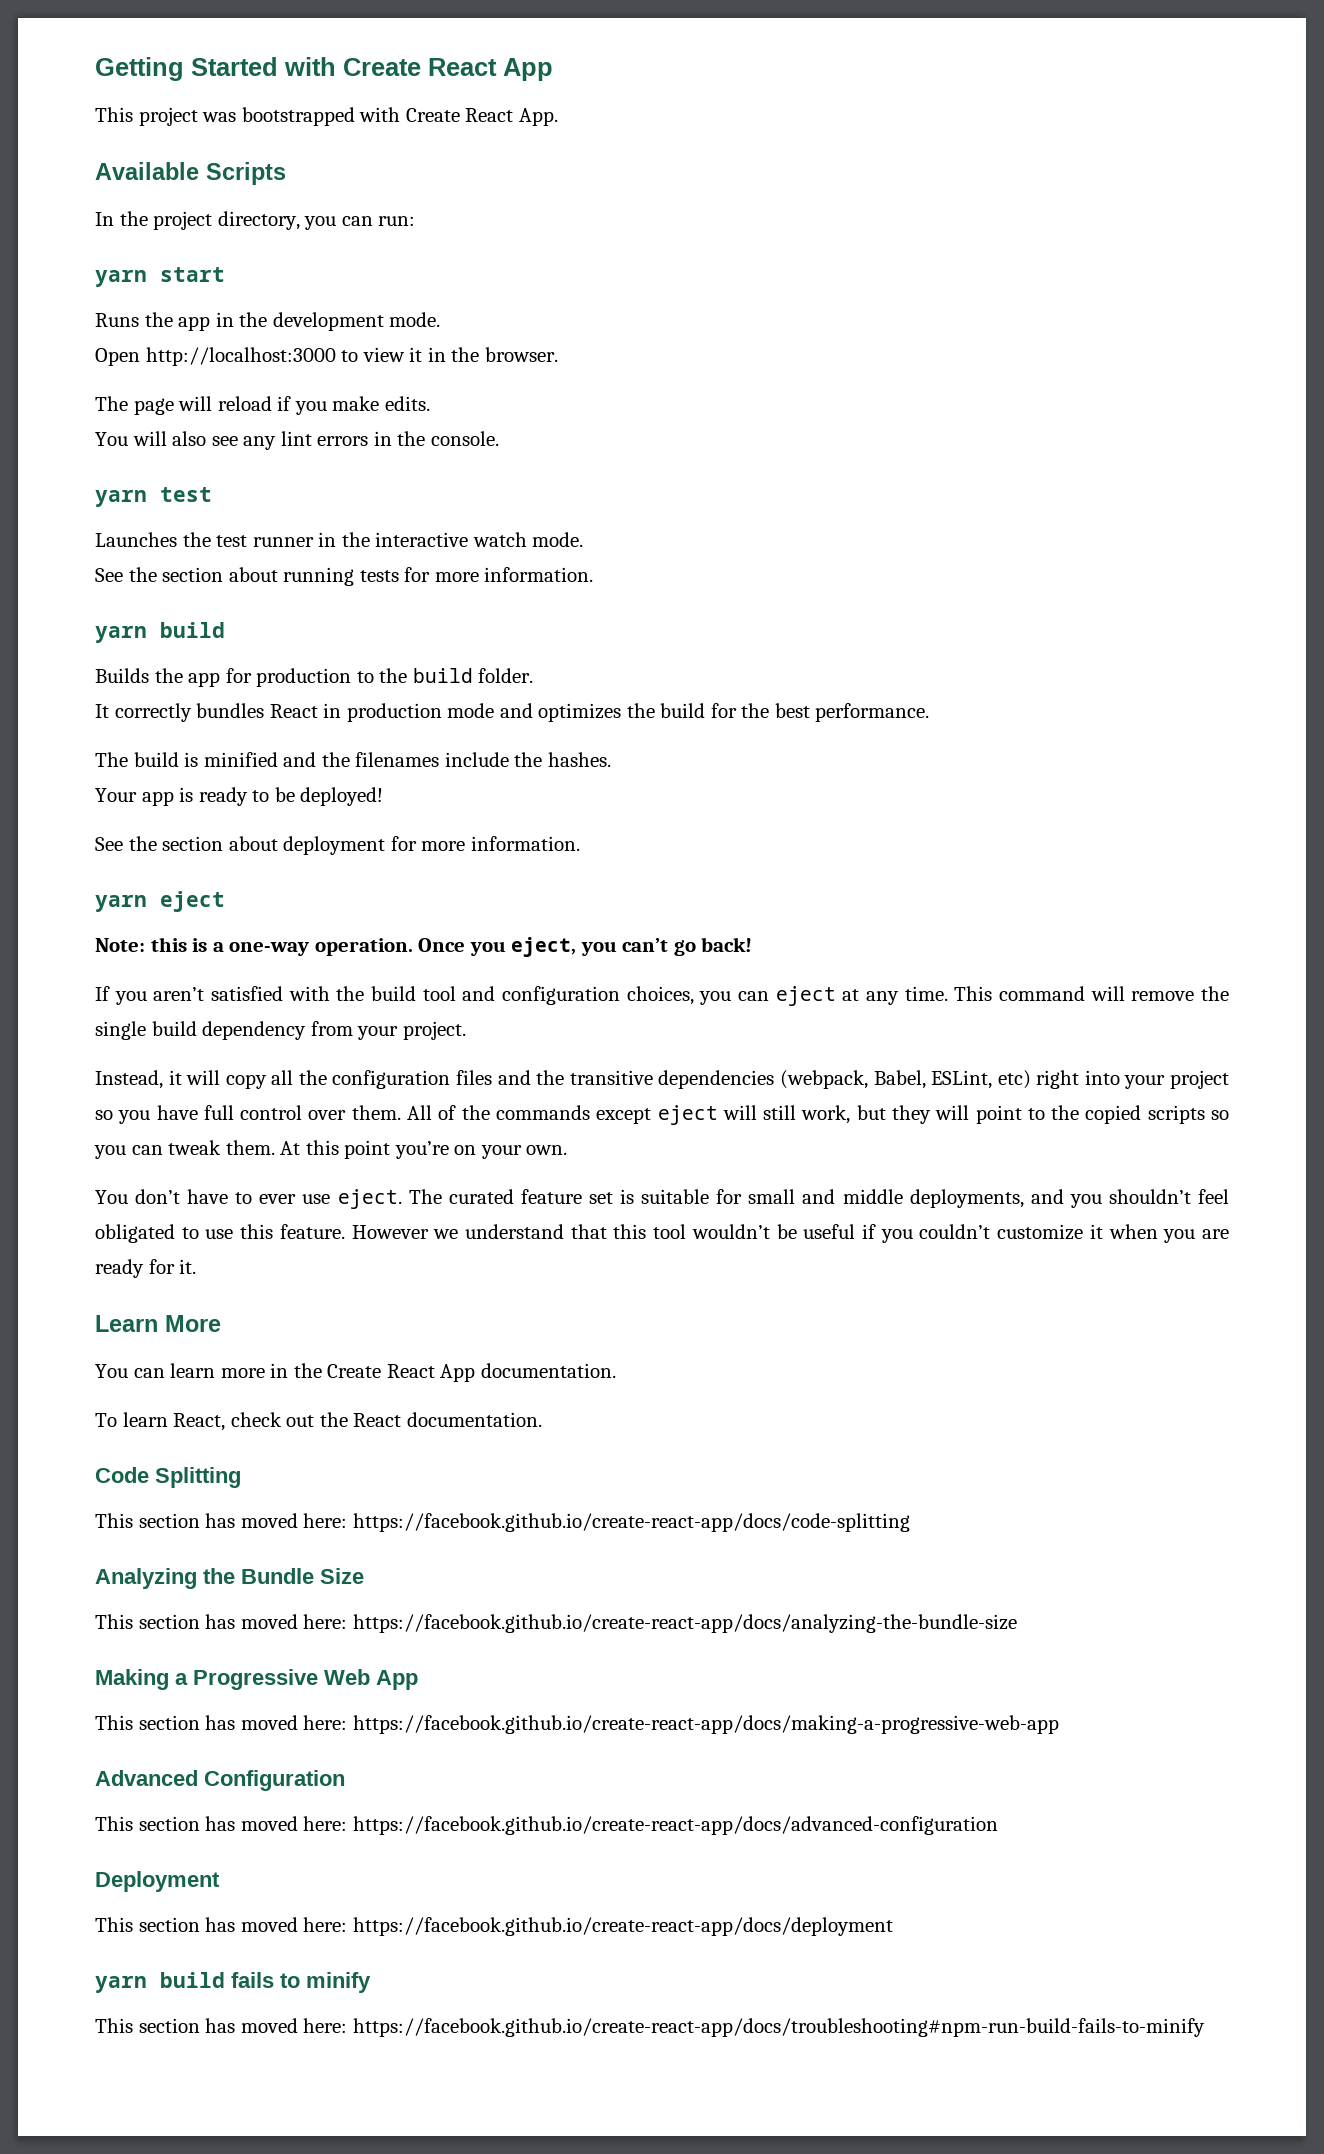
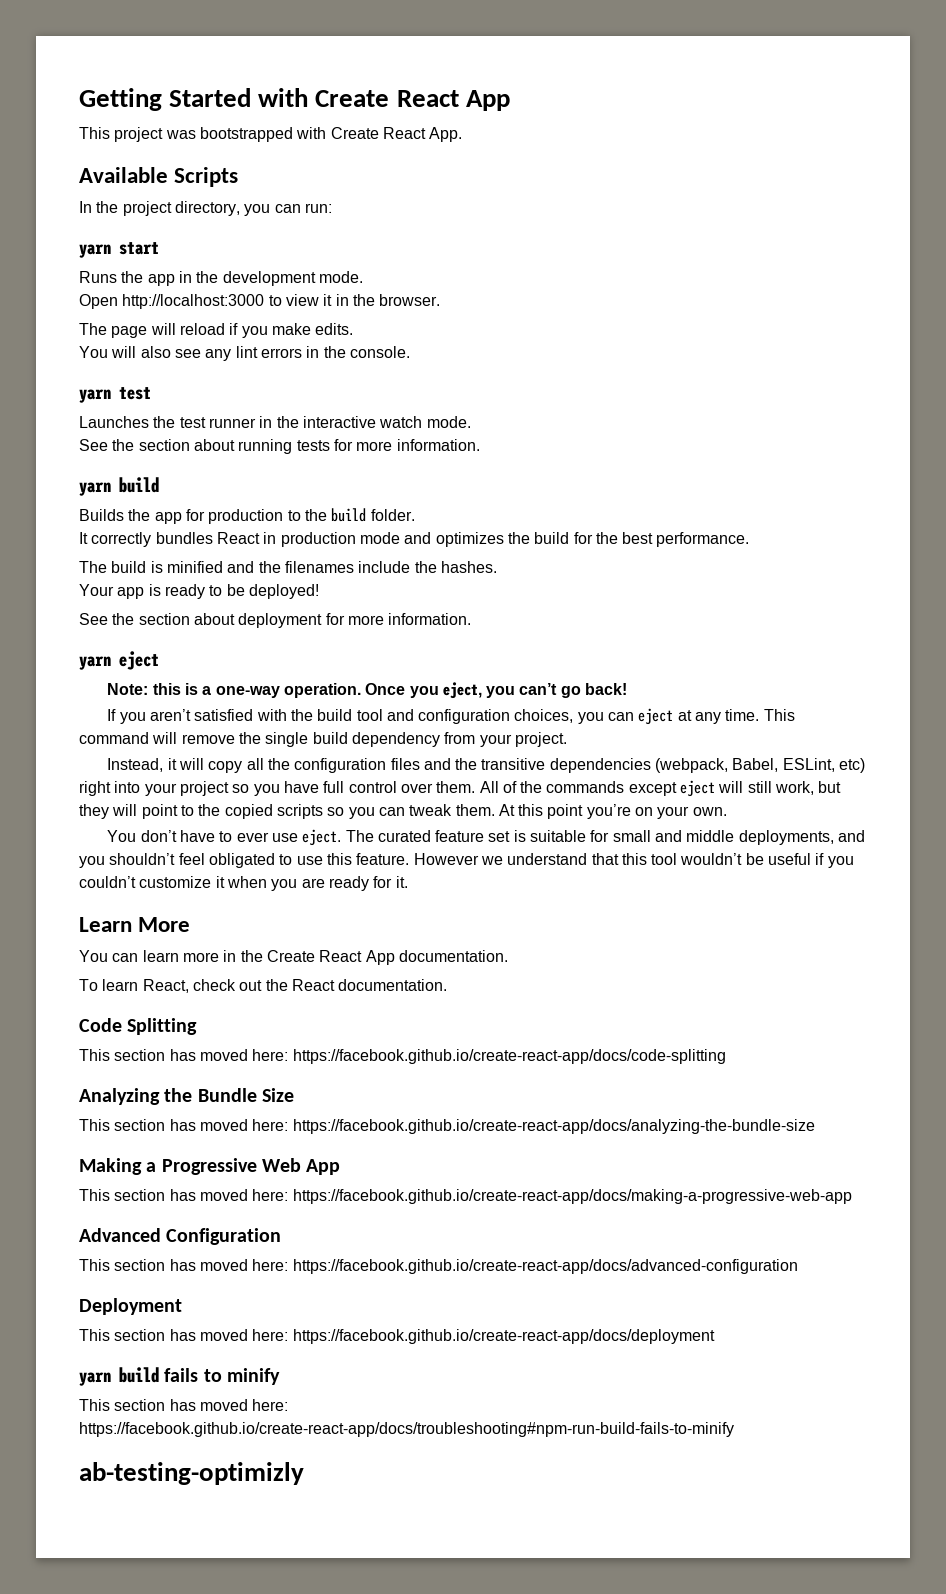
(1205, 2027) none -> [79,1462,304,1485] // ab-testing-optimizly

